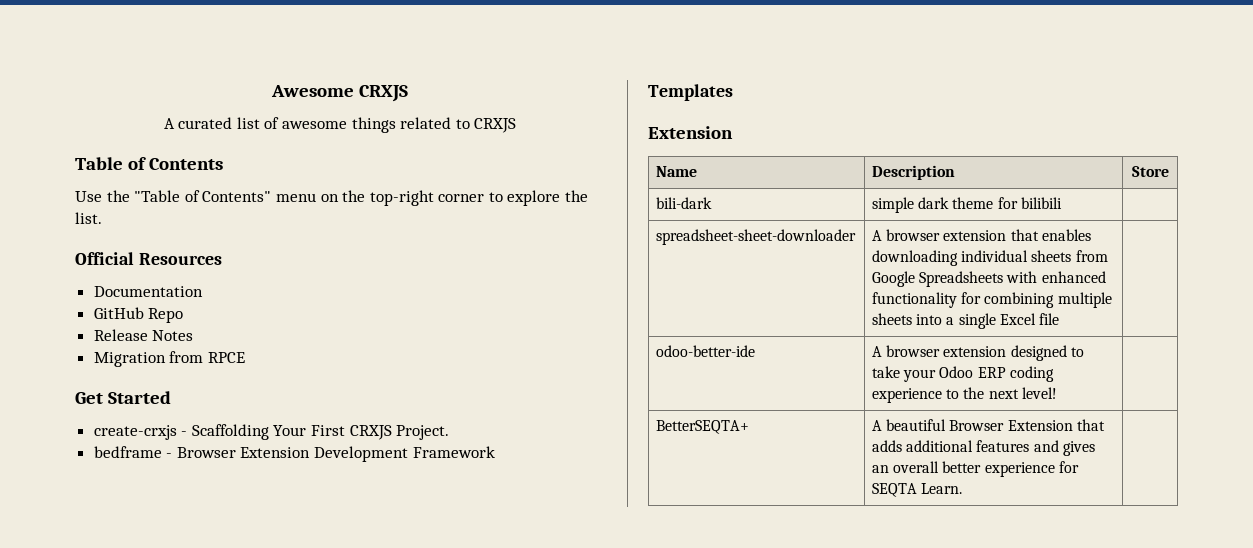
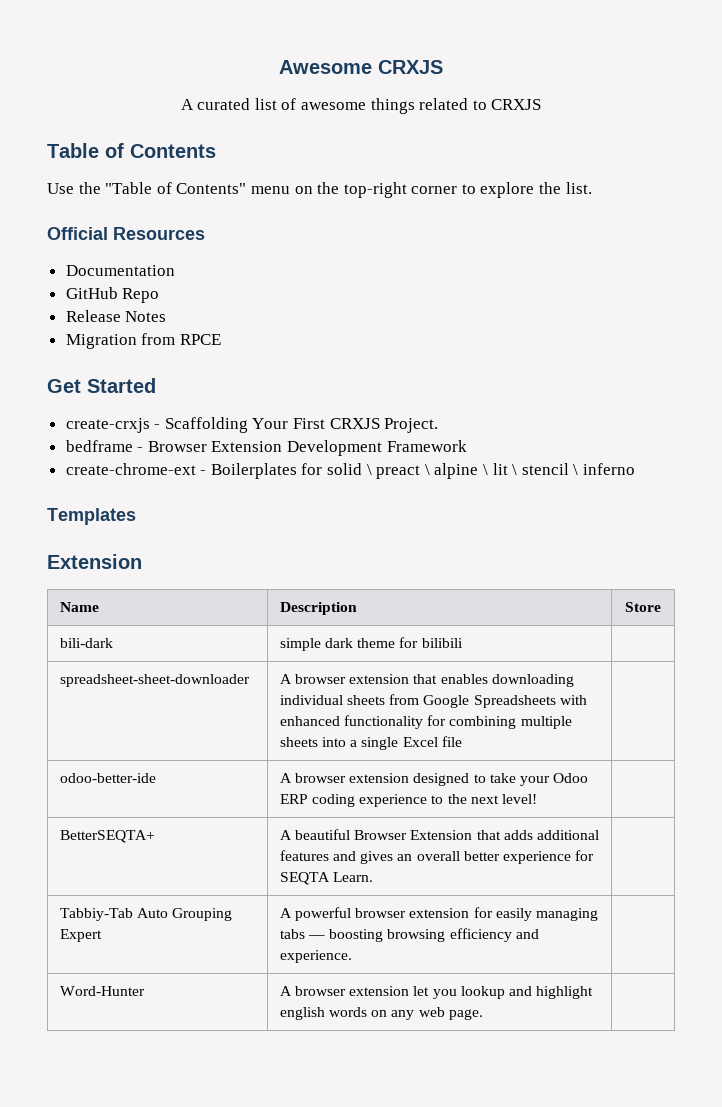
(495, 452) none -> [65,463,635,479] // create-chrome-ext - Boilerplates for solid \ preact \ alpine \ lit \ stencil \ inferno
(963, 488) none -> [59,908,233,921] [59,929,102,942] [279,907,598,921] [279,928,539,942] [279,950,352,963] [59,986,145,996] [279,986,594,999] [279,1007,483,1020] // Tabbiy-Tab Auto Grouping Expert | A powerful browser extension for easily managing tabs — boosting browsing efficiency and experience. | // Word-Hunter | A browser extension let you lookup and highlight english words on any web page. |

